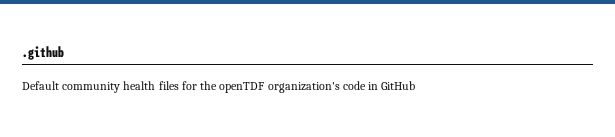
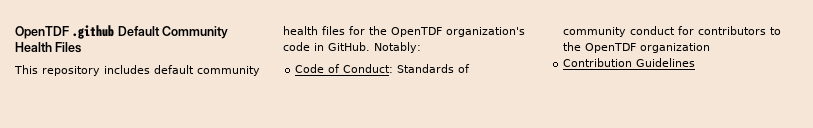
(22, 53) none -> [15,26,69,39] OpenTDF
[22,81,59,90] // Default -> [117,26,229,39] [15,42,82,53] [14,65,194,76] Default Community Health Files // This repository includes default
[219,82,265,93] openTDF -> [391,27,442,37] OpenTDF
[381,81,416,90] GitHub -> [328,42,421,53] [295,64,471,73] [563,26,782,37] [563,42,711,53] [563,58,696,67] GitHub. Notably: // Code of Conduct: Standards of community conduct for contributors to the OpenTDF organization // Contribution Guidelines

